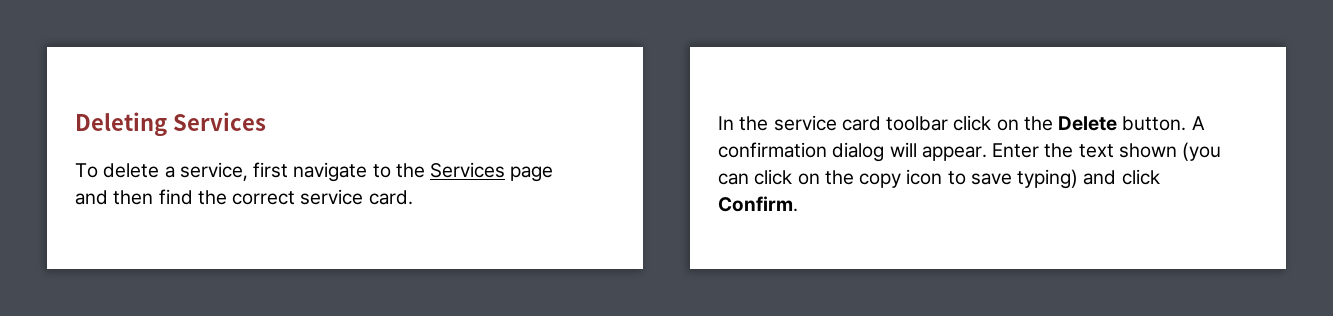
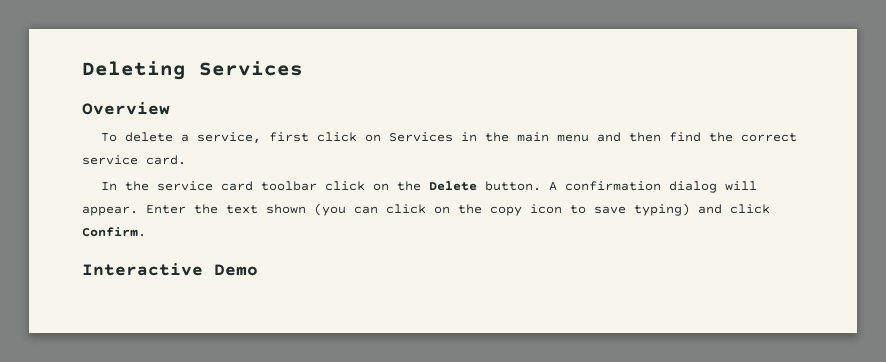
(266, 121) none -> [82,102,170,115] // Overview
[293,162,554,182] navigate to the Services page -> [316,132,589,142] click on Services in the main menu
(798, 204) none -> [82,263,258,276] // Interactive Demo

